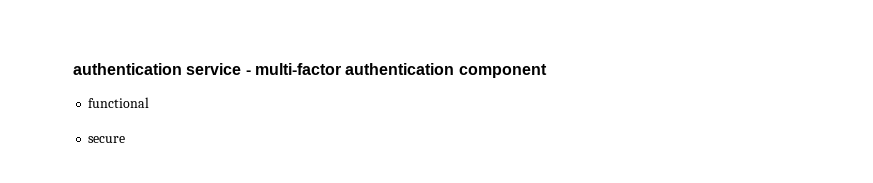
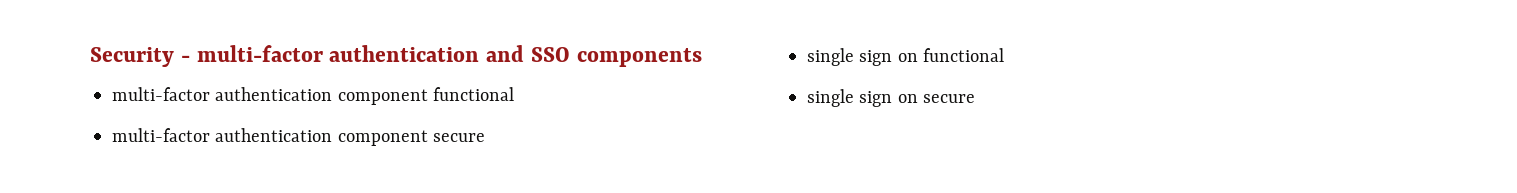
[73,63,242,75] authentication service -> [90,47,174,67] Security
[458,64,547,78] [88,97,150,108] component // functional // -> [486,45,702,67] [112,87,515,105] [112,128,486,146] [807,48,1005,66] [807,89,918,107] and SSO components // multi-factor authentication component functional // multi-factor authentication component secure // single sign on functional // single sign on

